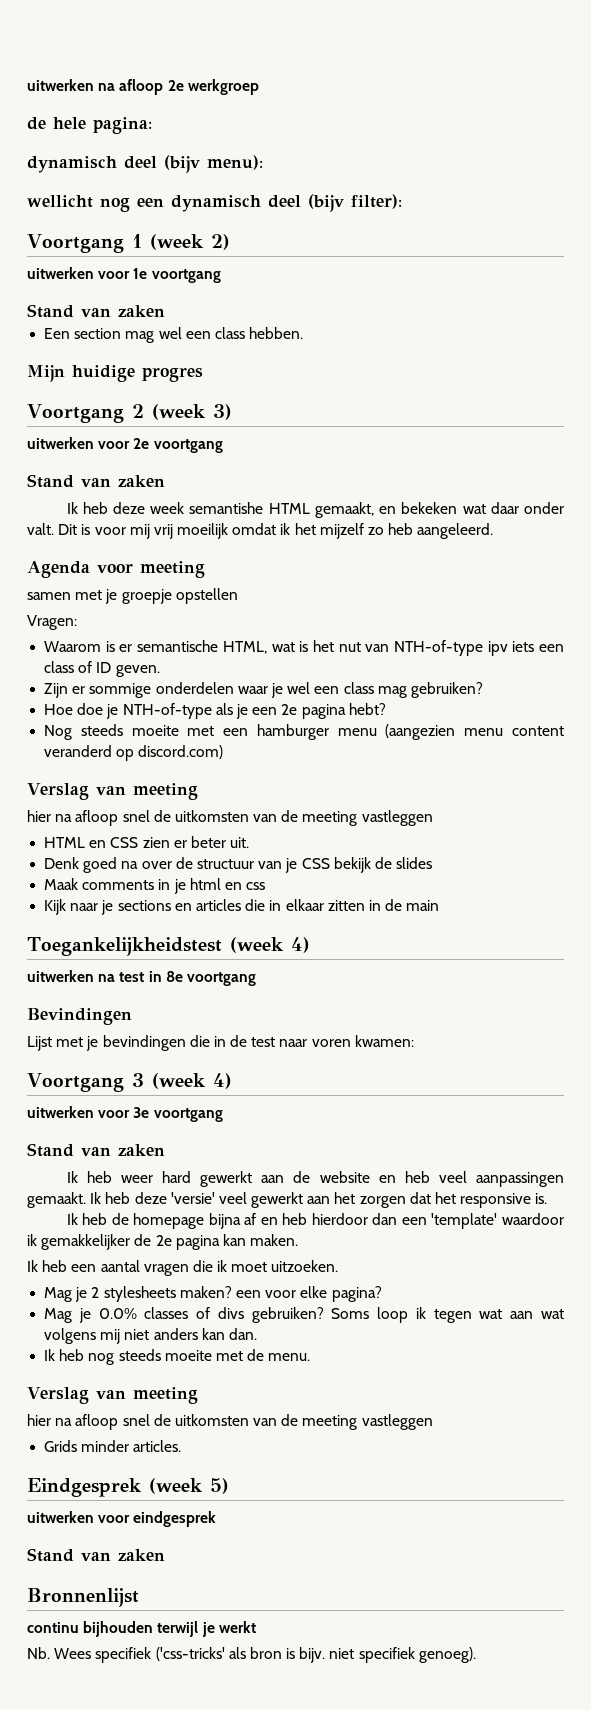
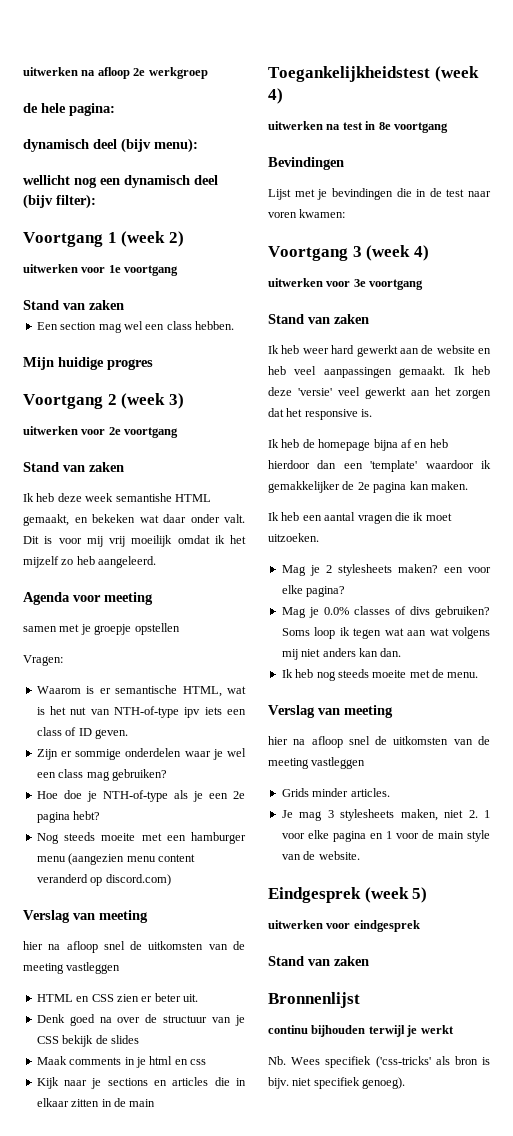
(182, 1446) none -> [281,809,490,821] [281,830,490,842] [281,851,360,860] // Je mag 3 stylesheets maken, niet 2. 1 voor elke pagina en 1 voor de main style van de website.

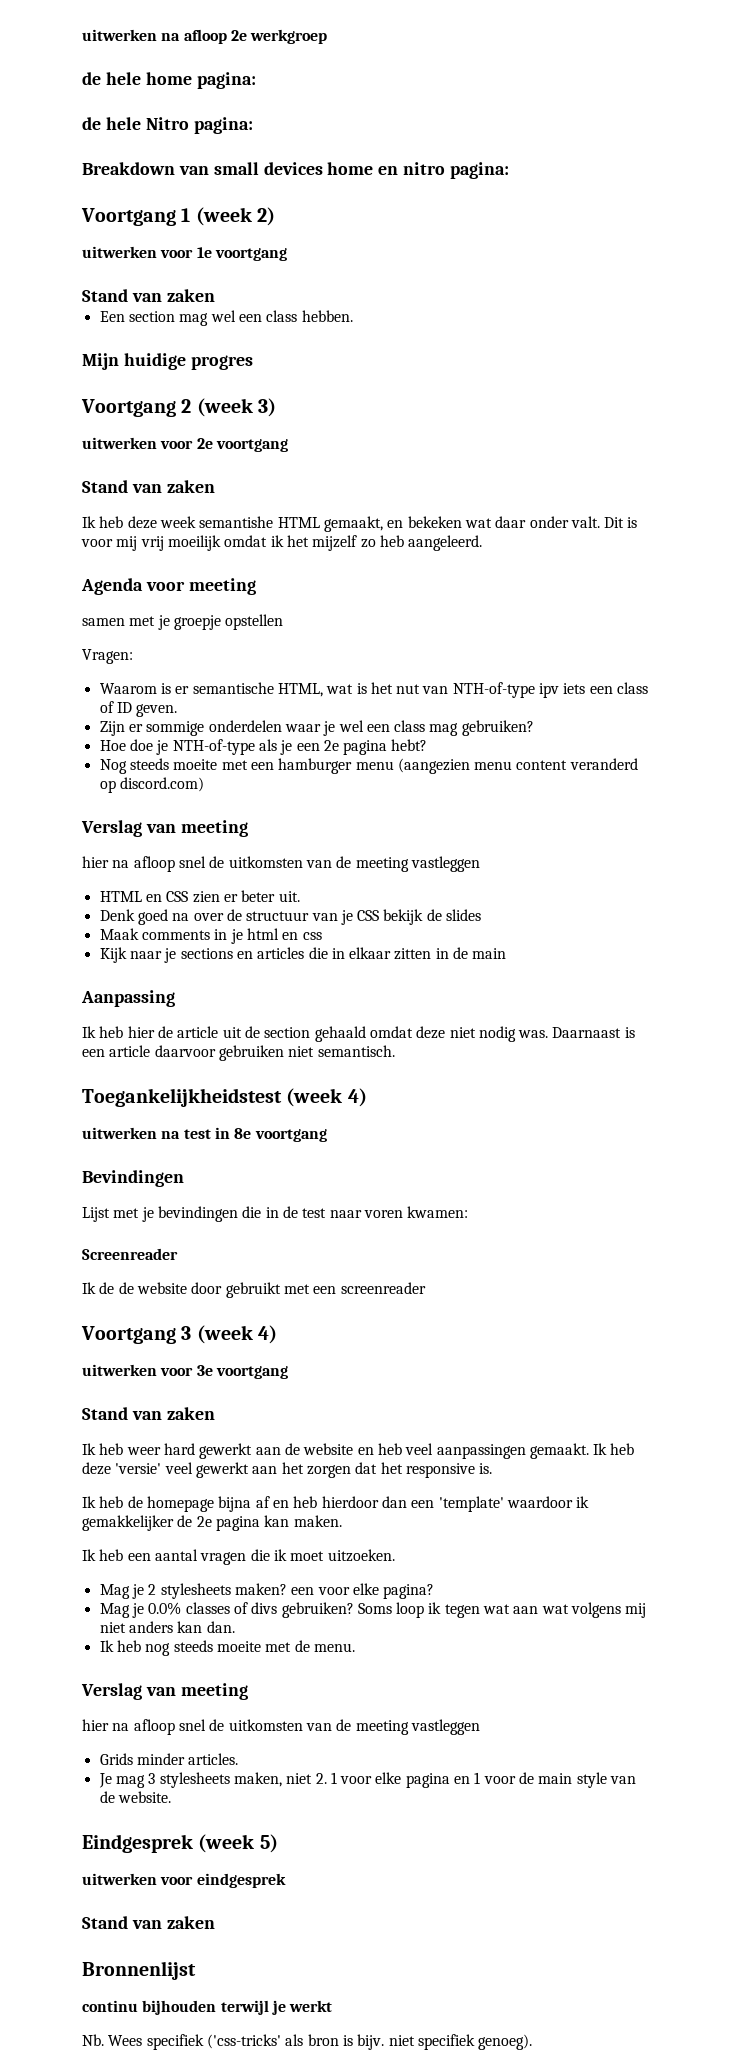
[69,103,115,116] [23,138,198,153] [23,175,218,188] [23,194,96,209] pagina: // dynamisch deel (bijv menu): // wellicht nog een dynamisch deel (bijv filter): -> [145,72,256,89] [82,117,253,134] [82,162,510,179] home pagina: // de hele Nitro pagina: // Breakdown van small devices home en nitro pagina:
(156, 1103) none -> [81,990,175,1007] [82,1026,635,1042] [82,1045,395,1061] // Aanpassing // Ik heb hier de article uit de section gehaald omdat deze niet nodig was. Daarnaast is een article daarvoor gebruiken niet semantisch.
(346, 213) none -> [82,1248,178,1260] [82,1282,426,1298] // Screenreader // Ik de de website door gebruikt met een screenreader

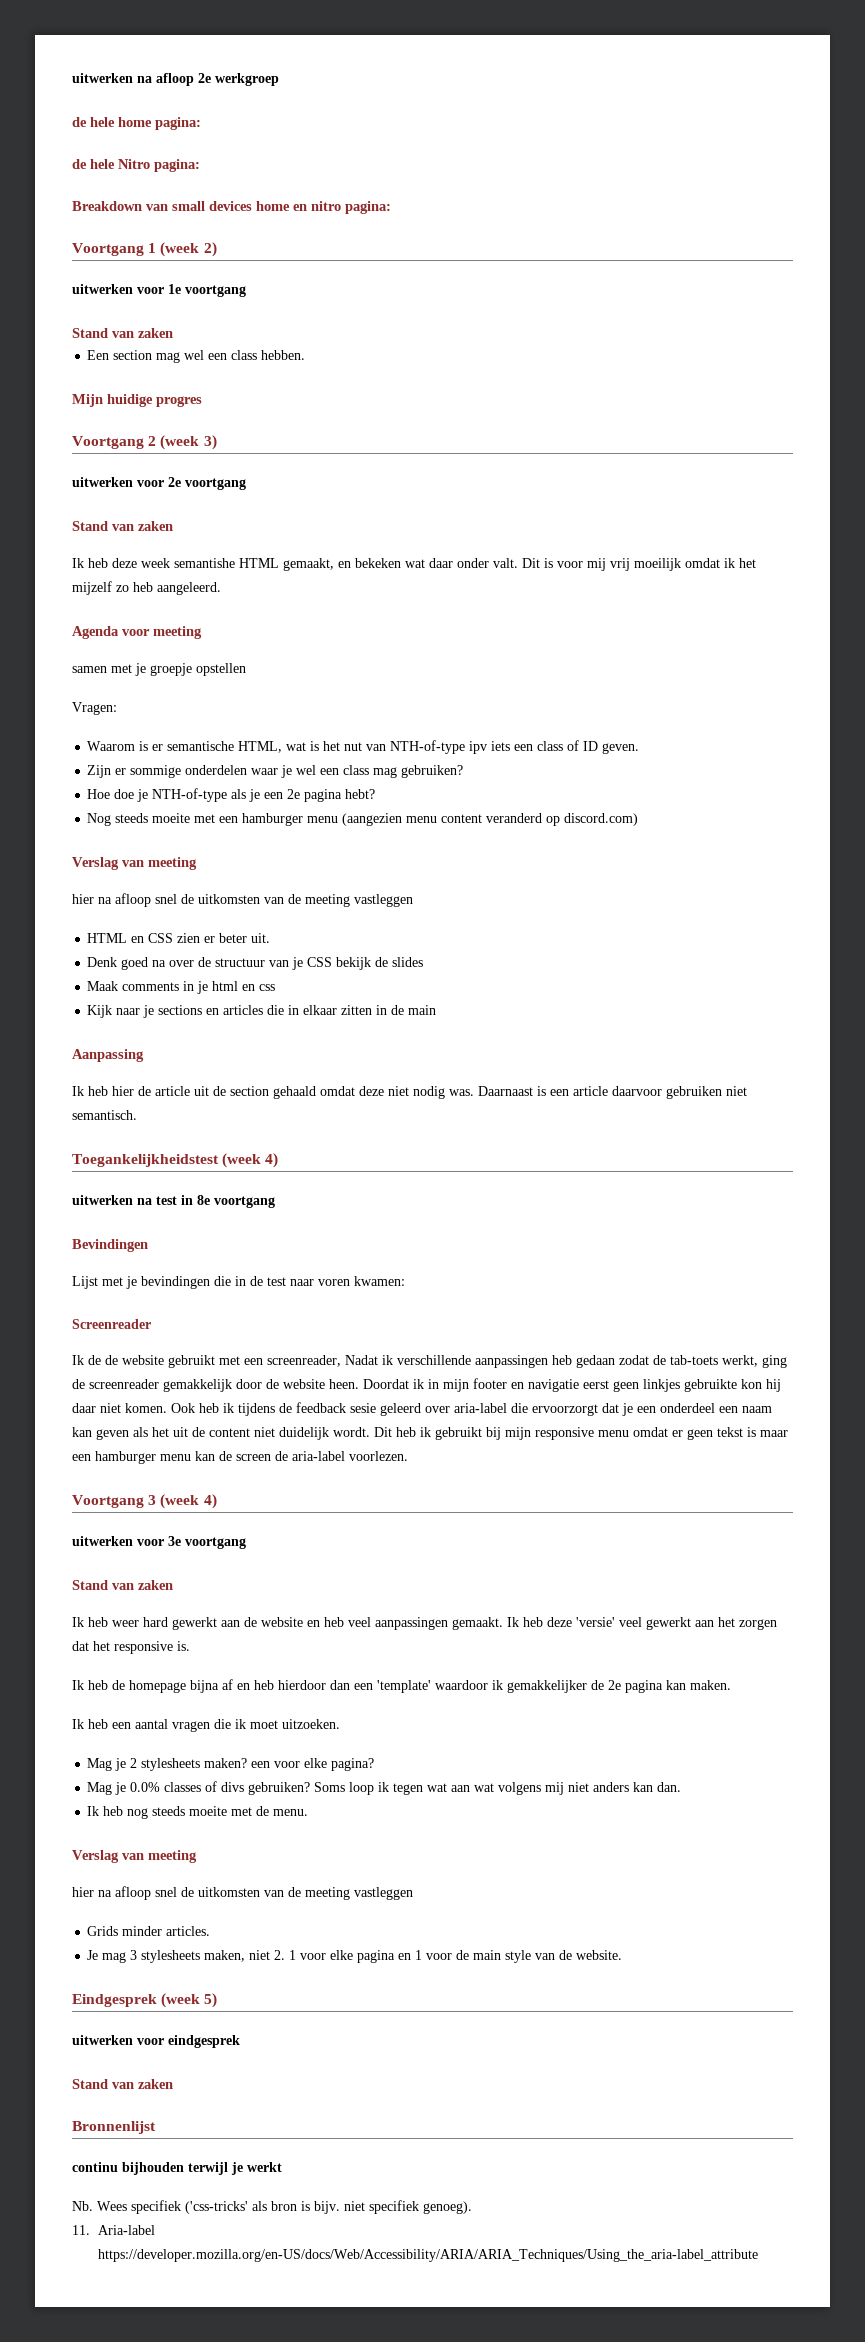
[191,1282,223,1294] door -> (164, 1360) none
[340,1282,426,1294] screenreader -> [267,1355,787,1368] [72,1378,781,1392] [72,1402,772,1416] [72,1427,788,1440] [72,1451,408,1464] screenreader, Nadat ik verschillende aanpassingen heb gedaan zodat de tab-toets werkt, ging de screenreader gemakkelijk door de website heen. Doordat ik in mijn footer en navigatie eerst geen linkjes gebruikte kon hij daar niet komen. Ook heb ik tijdens de feedback sesie geleerd over aria-label die ervoorzorgt dat je een onderdeel een naam kan geven als het uit de content niet duidelijk wordt. Dit heb ik gebruikt bij mijn responsive menu omdat er geen tekst is maar een hamburger menu kan de screen de aria-label voorlezen.
(533, 2042) none -> [72,2225,155,2235] [97,2249,758,2262] // 11. Aria-label https://developer.mozilla.org/en-US/docs/Web/Accessibility/ARIA/ARIA_Techniques/Using_the_aria-label_attribute

